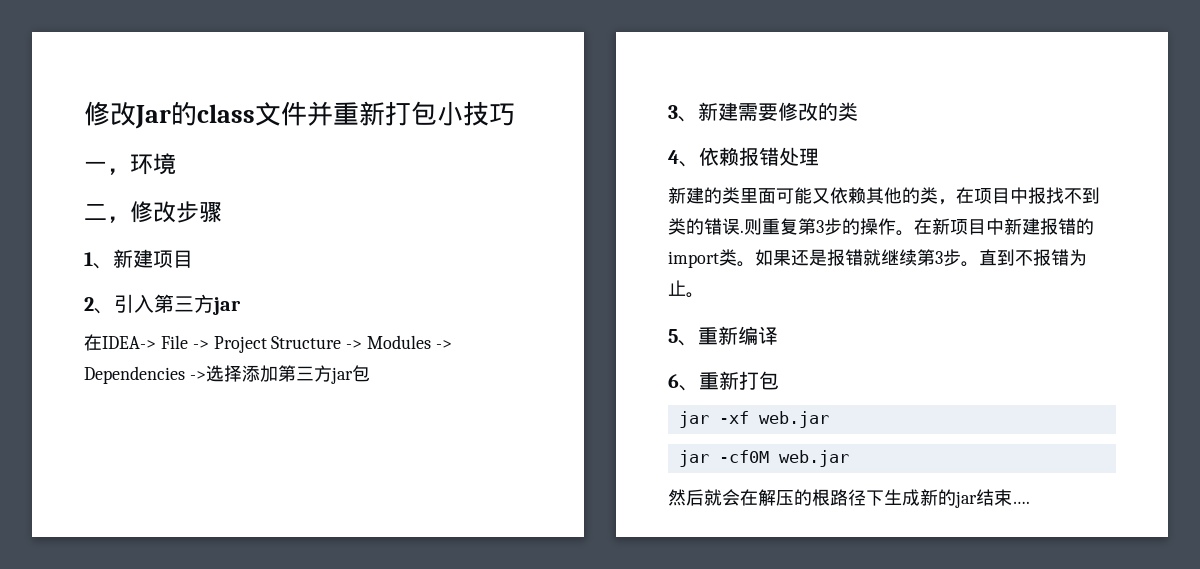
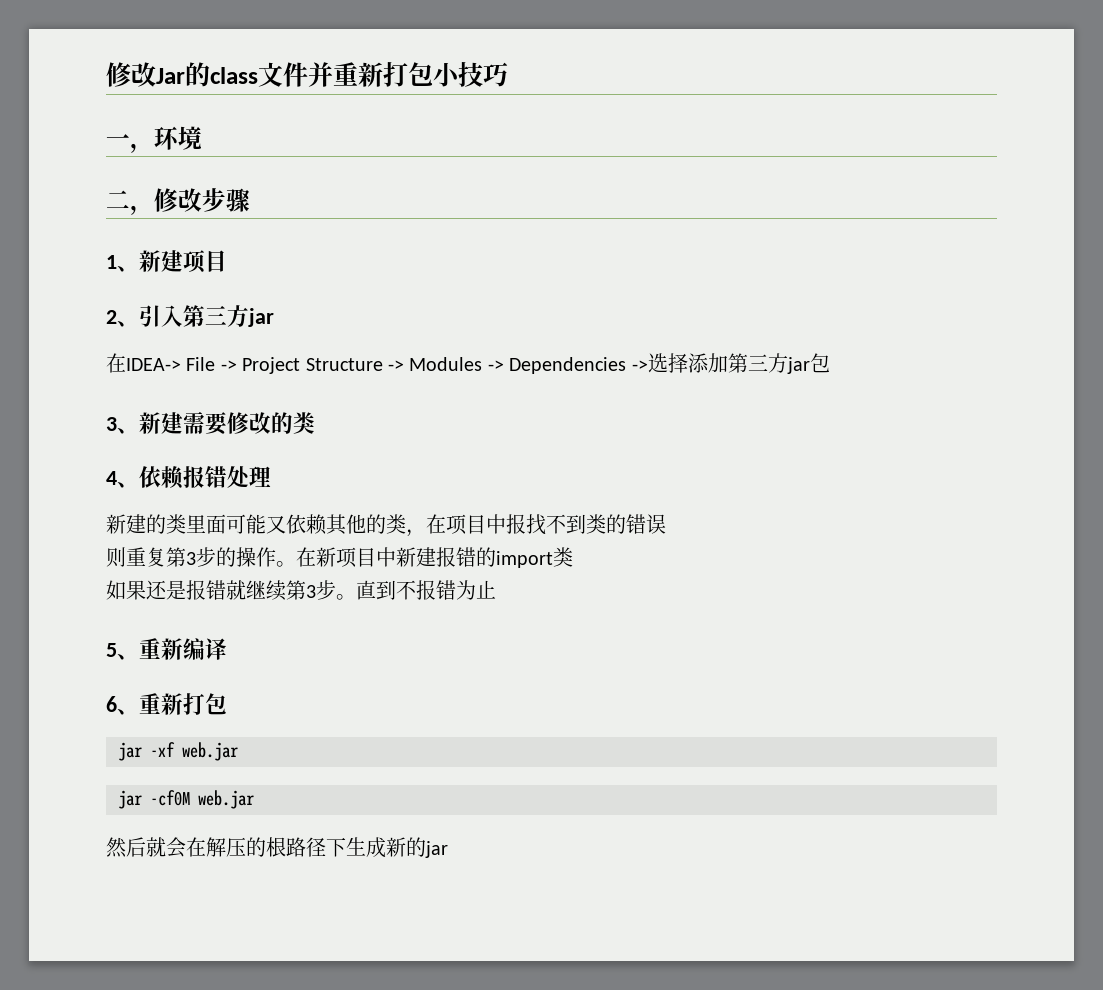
[740,230,744,233] . -> (666, 524) //
[737,261,755,267] 。 -> (573, 557) //
[686,292,704,298] 。 -> (496, 589) none
[976,489,1030,506] 结束…. -> (448, 849) none

